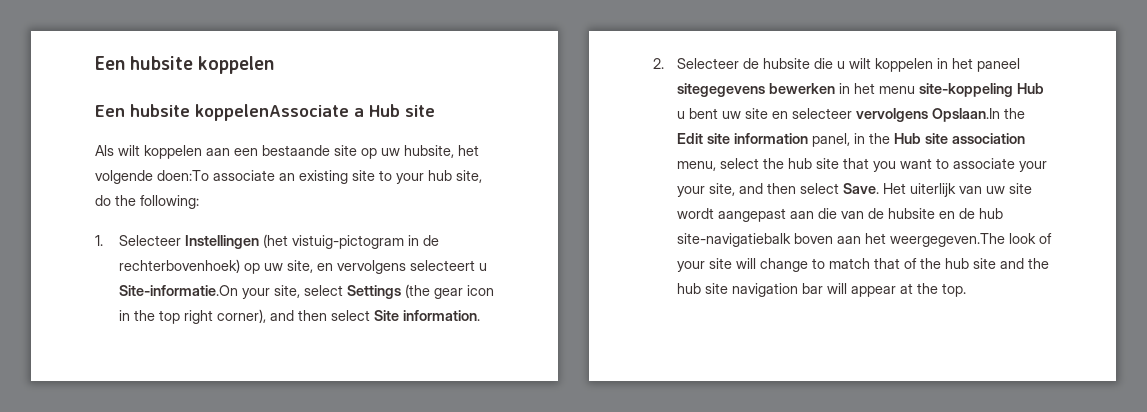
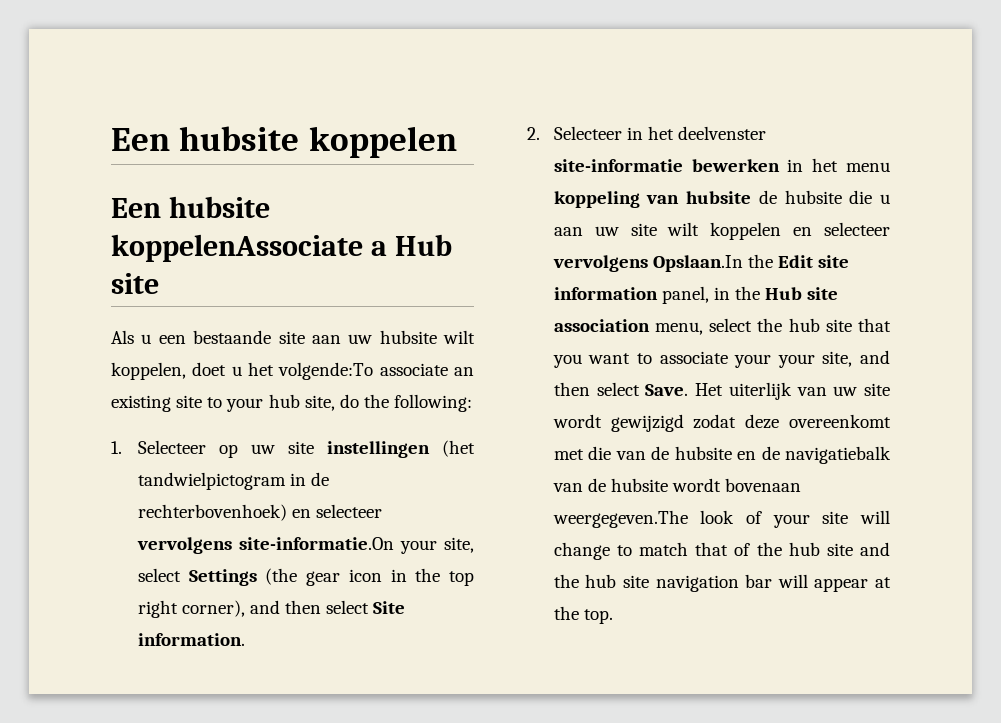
[118,145,479,159] [95,170,209,184] wilt koppelen aan een bestaande site op uw hubsite, het volgende doen:To -> [141,330,475,344] [111,362,374,380] u een bestaande site aan uw hubsite wilt koppelen, doet u het volgende:To
[184,234,439,249] [118,259,487,274] [118,285,238,296] Instellingen (het vistuig-pictogram in de rechterbovenhoek) op uw site, en vervolgens selecteert u Site-informatie.On -> [218,440,475,458] [137,472,330,490] [137,504,383,521] [136,537,394,554] op uw site instellingen (het tandwielpictogram in de rechterbovenhoek) en selecteer vervolgens site-informatie.On
[742,58,1020,72] [676,83,1044,97] [676,108,768,119] de hubsite die u wilt koppelen in het paneel sitegegevens bewerken in het menu site-koppeling Hub u bent uw site -> [626,126,767,140] [553,158,890,172] [553,190,890,208] [553,222,782,240] in het deelvenster site-informatie bewerken in het menu koppeling van hubsite de hubsite die u aan uw site wilt koppelen
[717,208,814,222] aangepast aan -> [610,414,891,432] [553,449,584,460] gewijzigd zodat deze overeenkomt met
[978,208,1003,219] [676,233,886,247] hub site-navigatiebalk boven aan het -> [785,446,891,464] [552,478,802,492] navigatiebalk van de hubsite wordt bovenaan

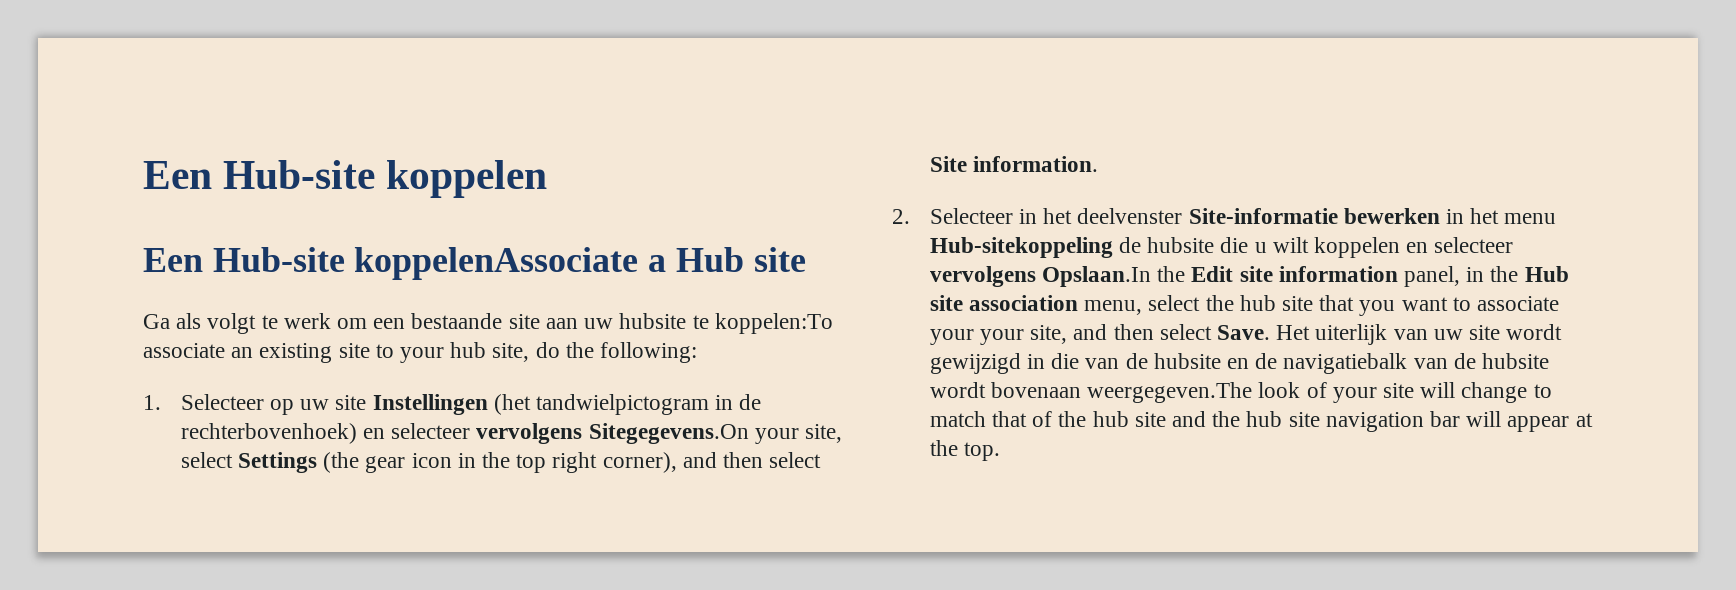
[111,126,300,151] Een hubsite -> [143,160,376,189] Een Hub-site
[168,196,270,218] hubsite -> [212,247,345,272] Hub-site
[111,330,152,344] Als u -> [143,313,368,334] Ga als volgt te werk om
[443,330,475,344] [111,362,374,380] wilt koppelen, doet u het volgende:To -> [692,313,833,334] te koppelen:To
[326,441,430,458] instellingen -> [372,394,488,415] Instellingen
[238,537,394,550] site-informatie.On -> [588,423,749,444] Sitegegevens.On
[553,159,683,172] site-informatie -> [1188,208,1338,224] Site-informatie
[553,191,752,208] koppeling van hubsite -> [929,237,1113,258] Hub-sitekoppeling
[553,223,657,236] aan uw site -> (1267, 247) none
[693,414,891,429] [553,449,584,460] zodat deze overeenkomt met -> [1026,354,1045,369] in

